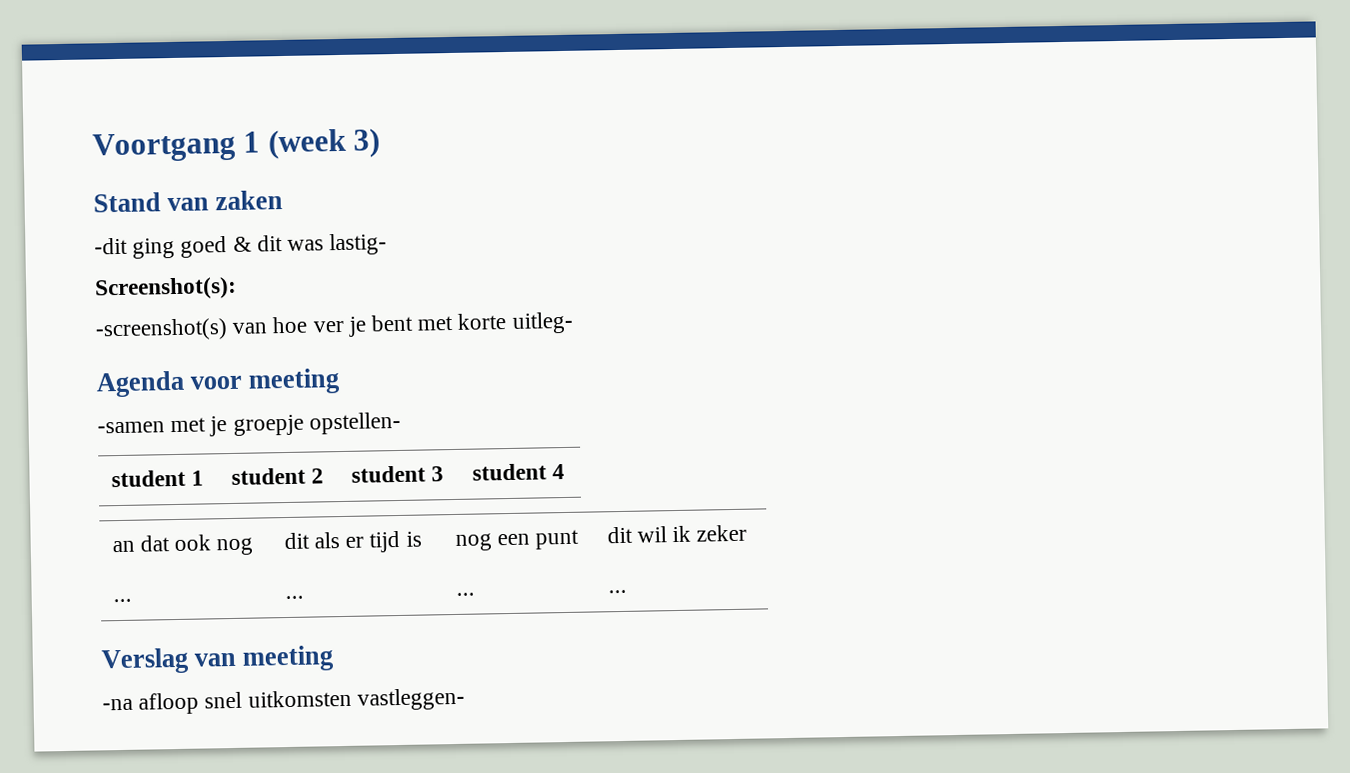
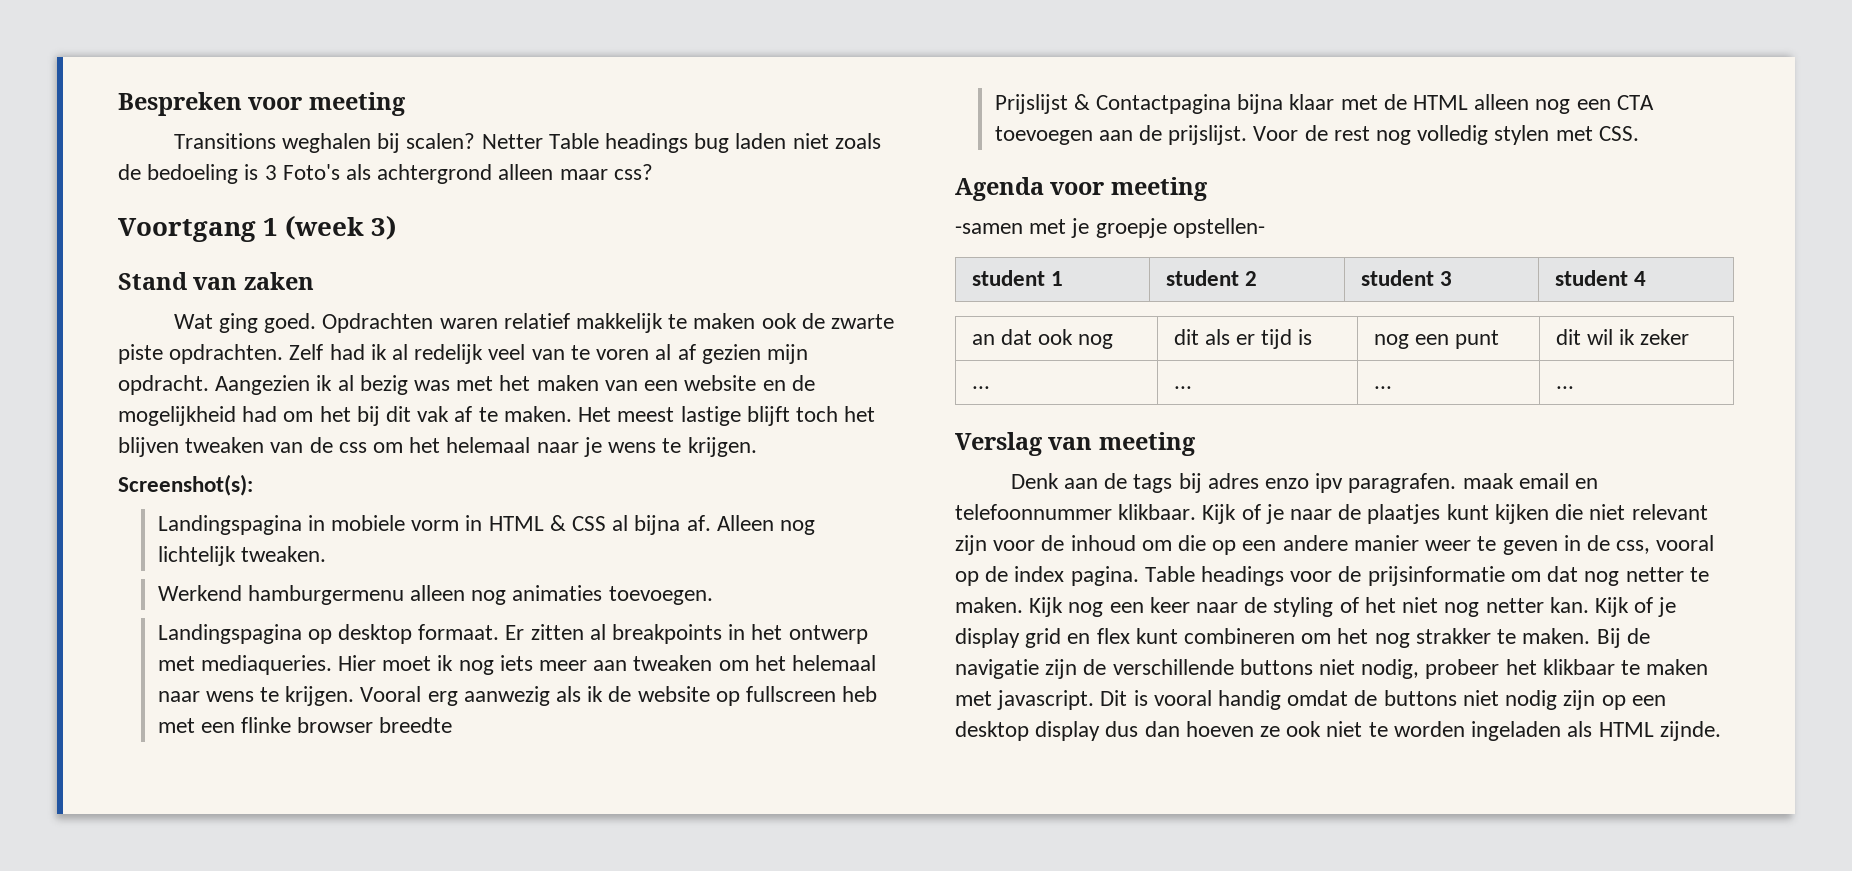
(92, 147) none -> [118,92,406,116] [173,133,881,153] [118,164,653,184] Bespreken voor meeting // Transitions weghalen bij scalen? Netter Table headings bug laden niet zoals de bedoeling is 3 Foto's als achtergrond alleen maar css? //
[94,233,388,259] [94,276,237,301] [95,311,574,342] -dit ging goed & dit was lastig- // Screenshot(s): // -screenshot(s) van hoe ver je bent met korte uitleg- -> [173,313,894,333] [118,344,808,364] [118,375,815,395] [118,406,876,426] [118,437,757,457] [118,474,253,496] [157,515,816,535] [157,546,326,566] [157,585,713,605] [157,624,868,644] [157,655,877,675] [157,686,878,706] [157,717,453,733] [994,94,1654,114] [994,125,1639,145] Wat ging goed. Opdrachten waren relatief makkelijk te maken ook de zwarte piste opdrachten. Zelf had ik al redelijk veel van te voren al af gezien mijn opdracht. Aangezien ik al bezig was met het maken van een website en de mogelijkheid had om het bij dit vak af te maken. Het meest lastige blijft toch het blijven tweaken van de css om het helemaal naar je wens te krijgen. // Screenshot(s): // Landingspagina in mobiele vorm in HTML & CSS al bijna af. Alleen nog lichtelijk tweaken. // Werkend hamburgermenu alleen nog animaties toevoegen. // Landingspagina op desktop formaat. Er zitten al breakpoints in het ontwerp met mediaqueries. Hier moet ik nog iets meer aan tweaken om het helemaal naar wens te krijgen. Vooral erg aanwezig als ik de website op fullscreen heb met een flinke browser breedte // Prijslijst & Contactpagina bijna klaar met de HTML alleen nog een CTA toevoegen aan de prijslijst. Voor de rest nog volledig stylen met CSS.
[102,687,465,715] -na afloop snel uitkomsten vastleggen- -> [1010,473,1598,493] [955,504,1708,524] [955,535,1715,555] [955,566,1709,586] [955,597,1677,617] [955,628,1650,648] [955,659,1709,679] [955,690,1666,710] [955,721,1721,741] Denk aan de tags bij adres enzo ipv paragrafen. maak email en telefoonnummer klikbaar. Kijk of je naar de plaatjes kunt kijken die niet relevant zijn voor de inhoud om die op een andere manier weer te geven in de css, vooral op de index pagina. Table headings voor de prijsinformatie om dat nog netter te maken. Kijk nog een keer naar de styling of het niet nog netter kan. Kijk of je display grid en flex kunt combineren om het nog strakker te maken. Bij de navigatie zijn de verschillende buttons niet nodig, probeer het klikbaar te maken met javascript. Dit is vooral handig omdat de buttons niet nodig zijn op een desktop display dus dan hoeven ze ook niet te worden ingeladen als HTML zijnde.

